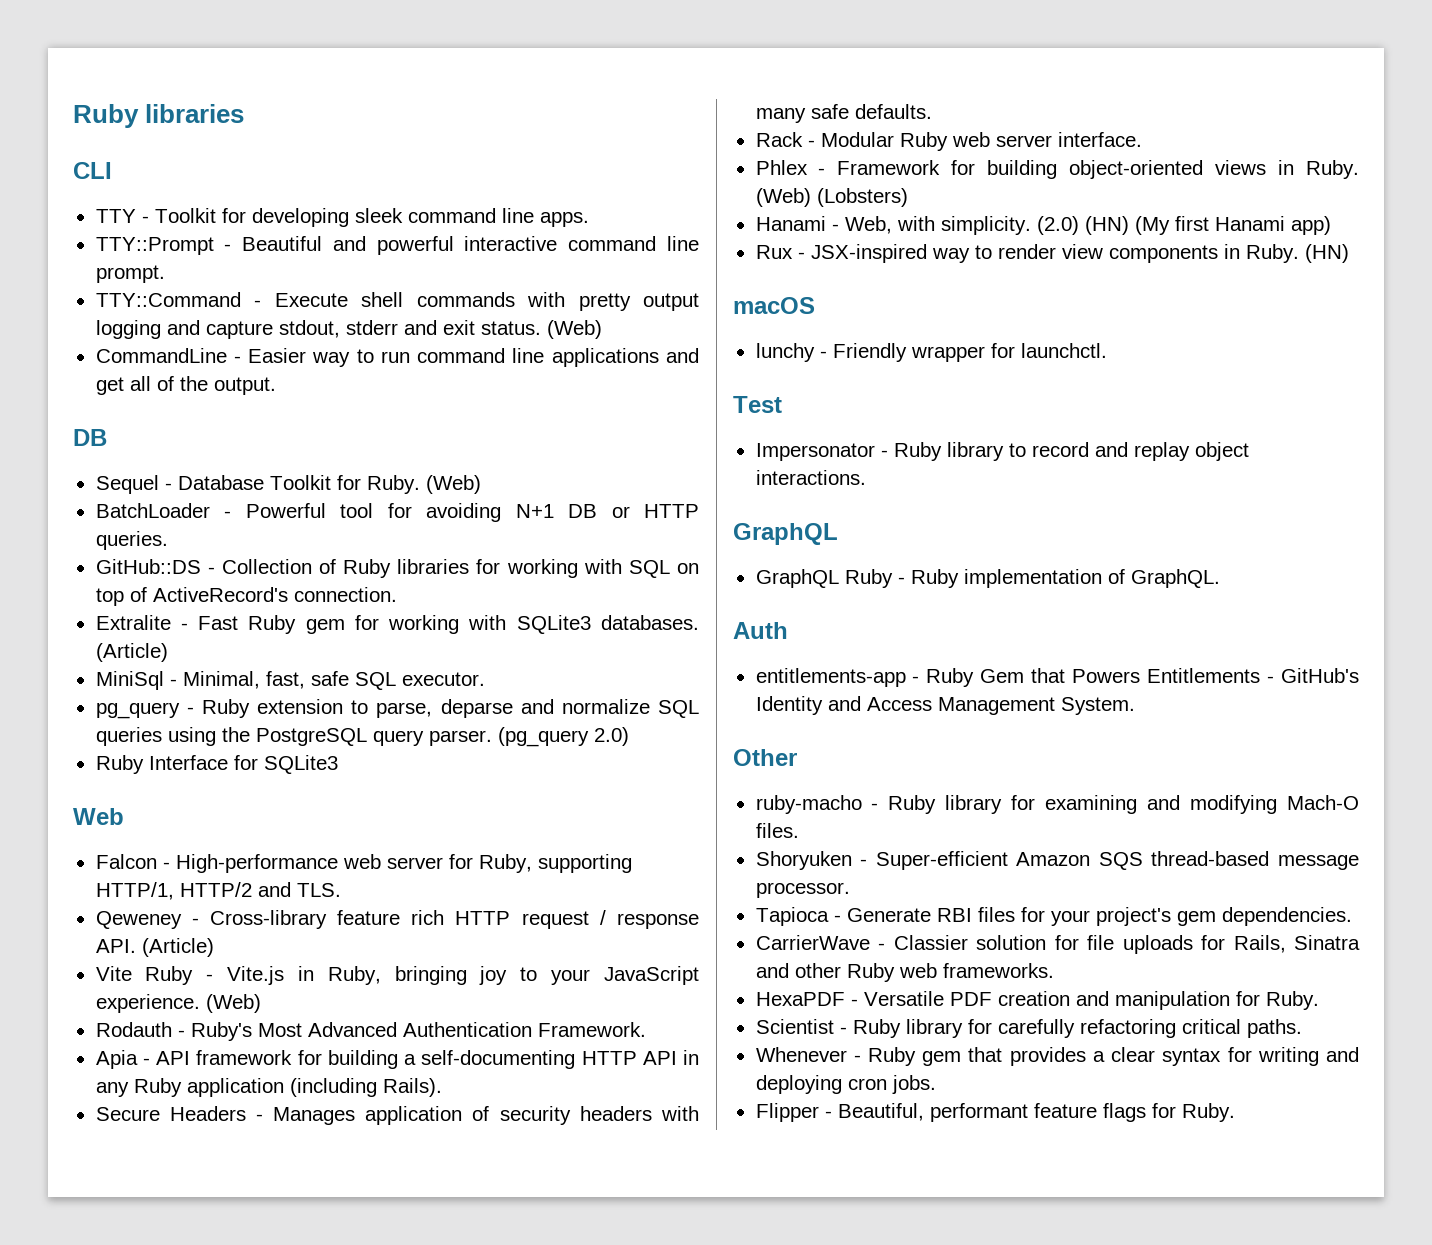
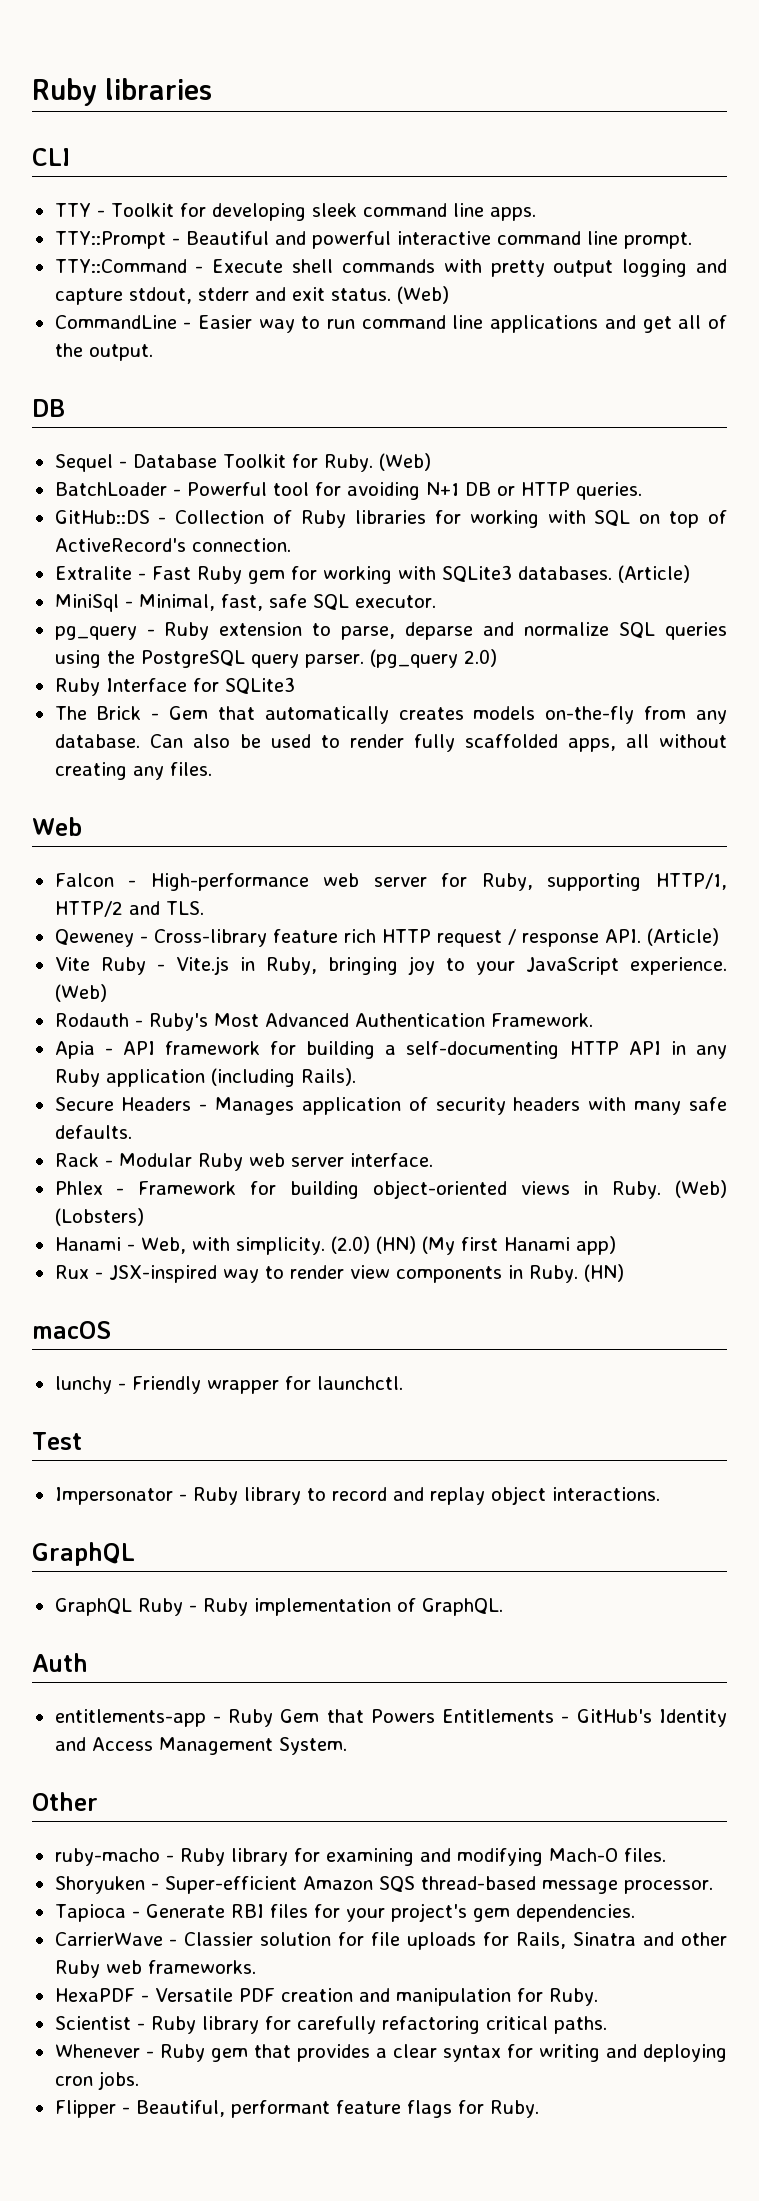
(338, 764) none -> [54,706,728,724] [54,734,727,752] [54,762,212,780] // The Brick - Gem that automatically creates models on-the-fly from any database. Can also be used to render fully scaffolded apps, all without creating any files.

